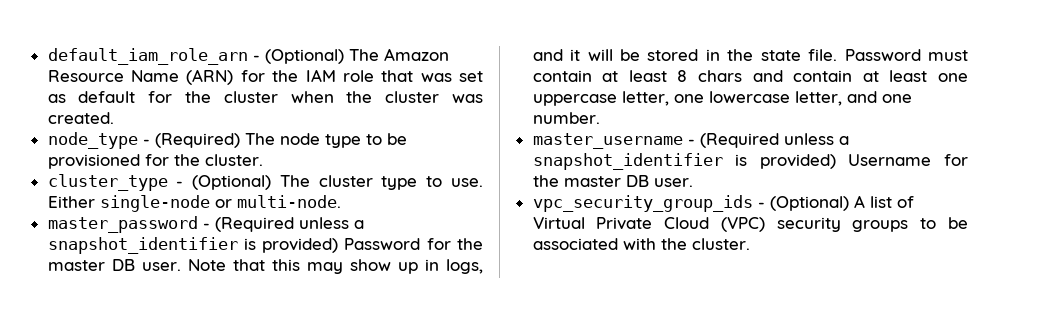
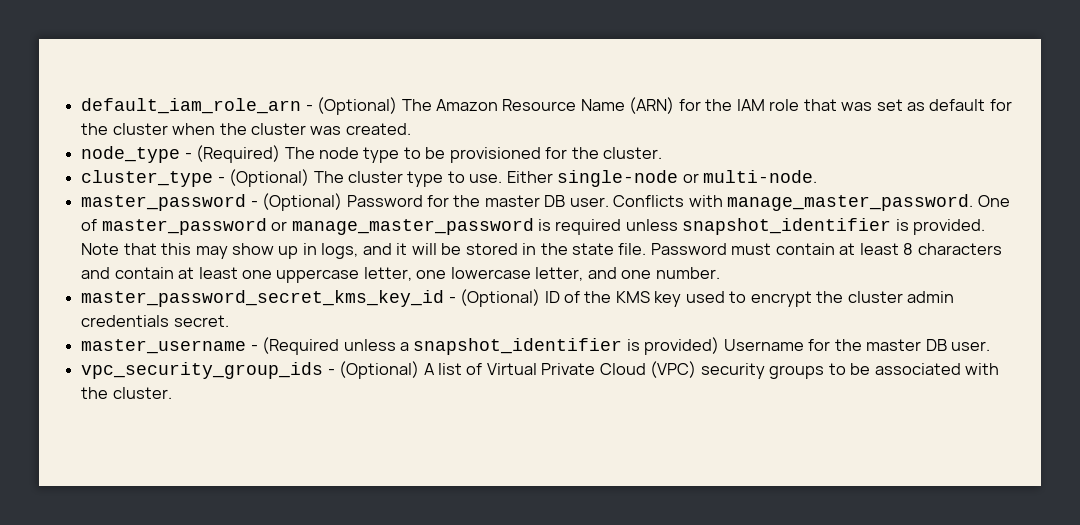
[214,217,364,232] [47,237,339,254] (Required unless a snapshot_identifier is provided) -> [262,193,343,211] (Optional)
(181, 266) none -> [613,194,1010,211] [81,218,986,235] Conflicts with manage_master_password. One of master_password or manage_master_password is required unless snapshot_identifier is provided.
[698,70,743,82] chars -> [917,243,1002,255] characters
(600, 118) none -> [81,289,955,307] [81,315,229,327] // master_password_secret_kms_key_id - (Optional) ID of the KMS key used to encrypt the cluster admin credentials secret.

